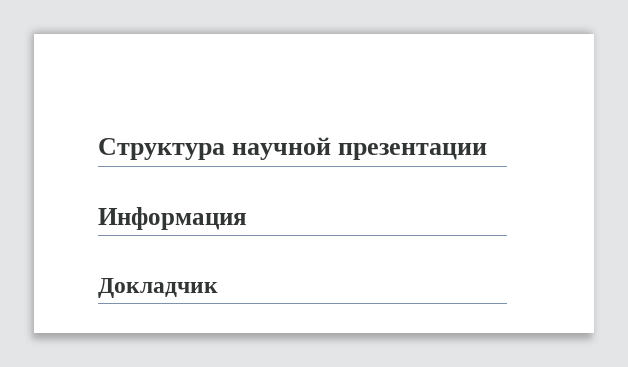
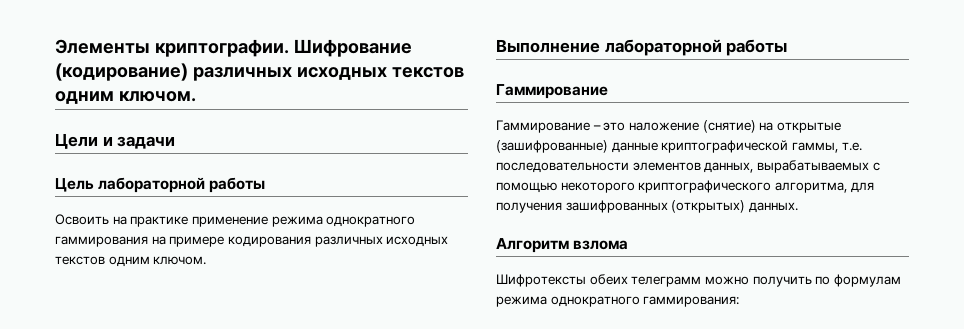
[98,137,488,160] [98,207,247,230] [98,278,218,298] Структура научной презентации // Информация // Докладчик -> [55,39,412,57] [55,63,464,81] [55,91,196,104] [55,133,176,149] [55,177,266,193] [55,214,416,227] [55,236,449,247] [55,256,207,267] [496,39,788,56] [496,84,608,99] [496,120,841,133] [496,140,862,153] [496,160,880,173] [496,180,874,193] [496,200,798,213] [496,238,629,253] [496,274,901,287] [496,296,740,307] Элементы криптографии. Шифрование (кодирование) различных исходных текстов одним ключом. // Цели и задачи // Цель лабораторной работы // Освоить на практике применение режима однократного гаммирования на примере кодирования различных исходных текстов одним ключом. // Выполнение лабораторной работы // Гаммирование // Гаммирование – это наложение (снятие) на открытые (зашифрованные) данные криптографической гаммы, т.е. последовательности элементов данных, вырабатываемых с помощью некоторого криптографического алгоритма, для получения зашифрованных (открытых) данных. // Алгоритм взлома // Шифротексты обеих телеграмм можно получить по формулам режима однократного гаммирования:

